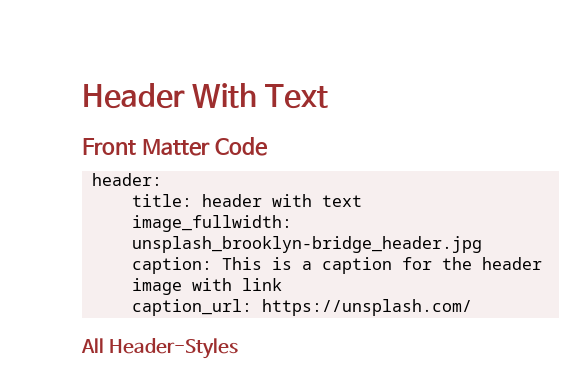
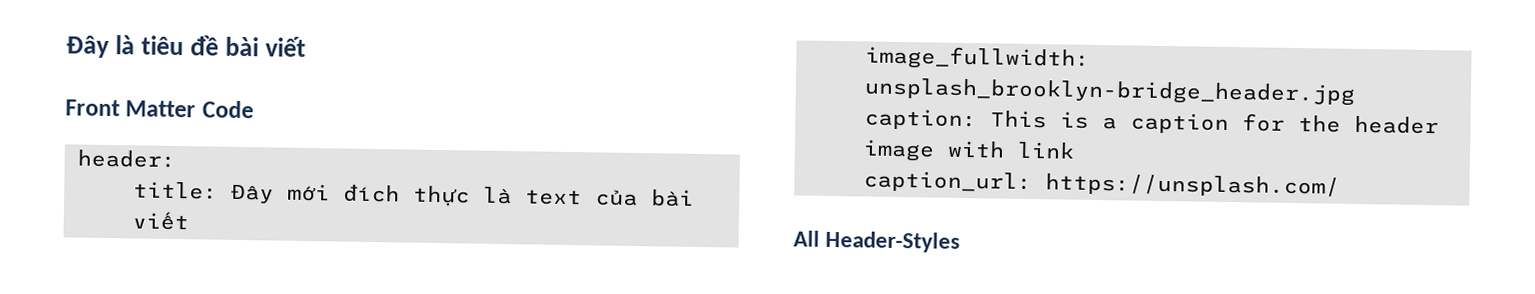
[82,83,329,109] Header With Text -> [66,35,307,58] Đây là tiêu đề bài viết
[201,194,362,207] header with text -> [229,183,694,207] [131,211,189,231] Đây mới đích thực là text của bài viết

